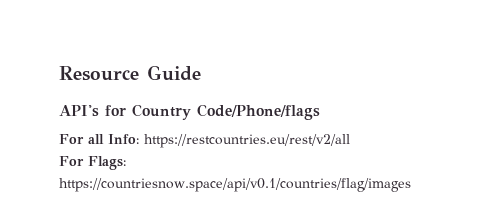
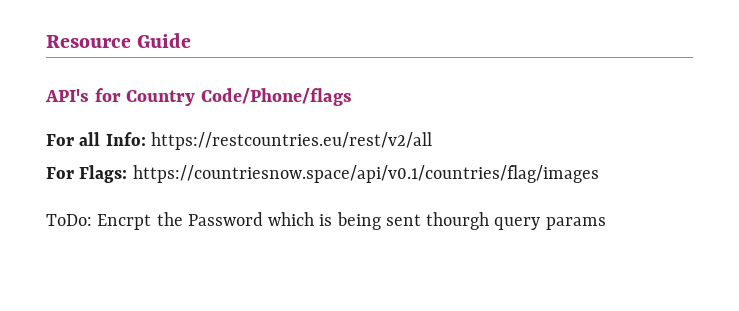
(411, 185) none -> [46,212,606,230] // ToDo: Encrpt the Password which is being sent thourgh query params

